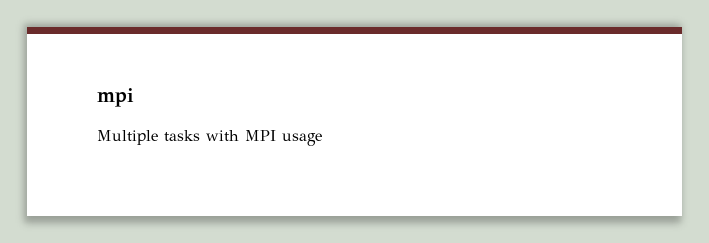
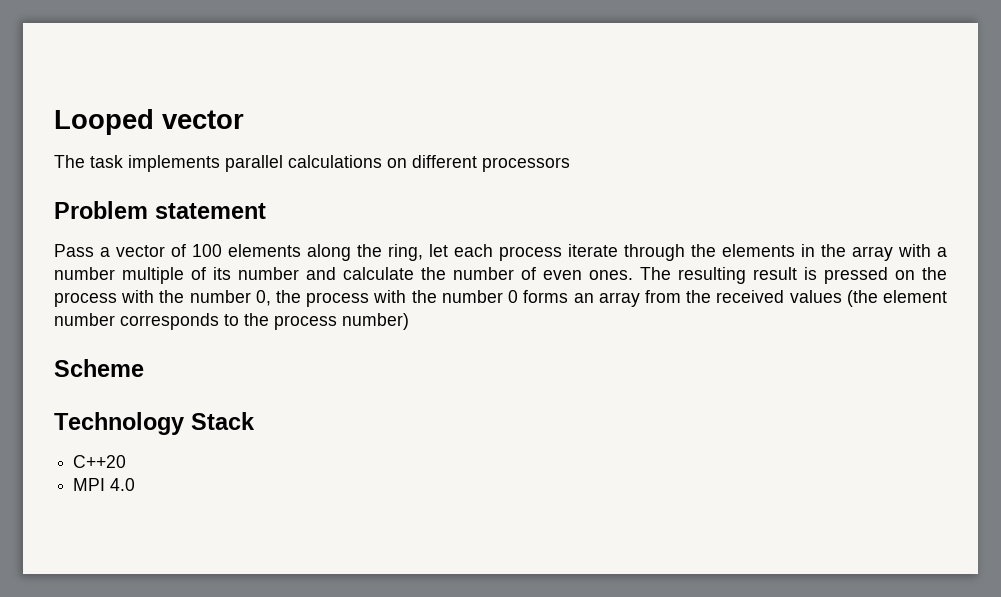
[97,88,134,107] [97,130,322,146] mpi // Multiple tasks with MPI usage -> [54,109,244,135] [54,155,570,172] [54,201,266,219] [54,244,947,261] [54,267,947,284] [54,290,948,307] [54,313,409,330] [54,359,144,377] [54,412,255,435] [73,455,127,468] [73,478,136,491] Looped vector // The task implements parallel calculations on different processors // Problem statement // Pass a vector of 100 elements along the ring, let each process iterate through the elements in the array with a number multiple of its number and calculate the number of even ones. The resulting result is pressed on the process with the number 0, the process with the number 0 forms an array from the received values (the element number corresponds to the process number) // Scheme // Technology Stack // C++20 // MPI 4.0

